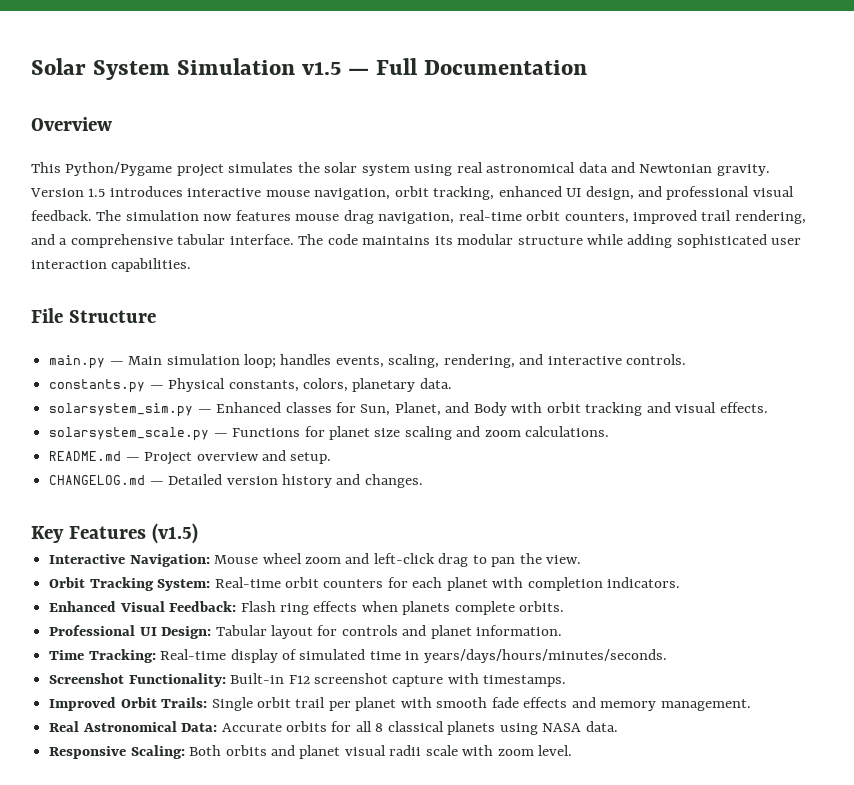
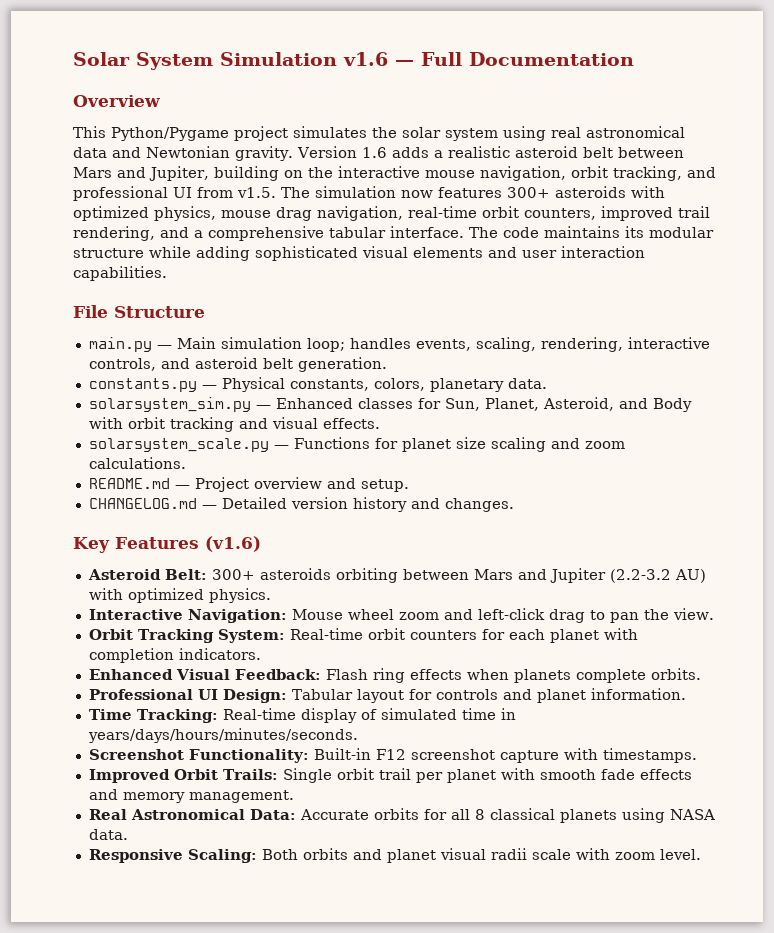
[302,62,342,75] v1.5 -> [343,52,388,66] v1.6
[88,186,183,197] 1.5 introduces -> [361,146,684,158] [73,166,333,181] 1.6 adds a realistic asteroid belt between Mars and Jupiter, building on the
[498,186,794,200] [31,210,291,221] enhanced UI design, and professional visual feedback. The simulation now features -> [686,167,716,178] [73,186,665,201] [73,206,216,221] and professional UI from v1.5. The simulation now features 300+ asteroids with optimized physics,
(767, 241) none -> [362,246,517,258] visual elements and
[519,354,687,365] and interactive controls. -> [627,337,710,349] [88,357,387,372] interactive controls, and asteroid belt generation.
(441, 409) none -> [542,397,614,411] Asteroid,
[151,523,198,544] (v1.5) -> [204,536,261,552] [87,568,706,583] [88,588,271,603] (v1.6) // Asteroid Belt: 300+ asteroids orbiting between Mars and Jupiter (2.2-3.2 AU) with optimized physics.

